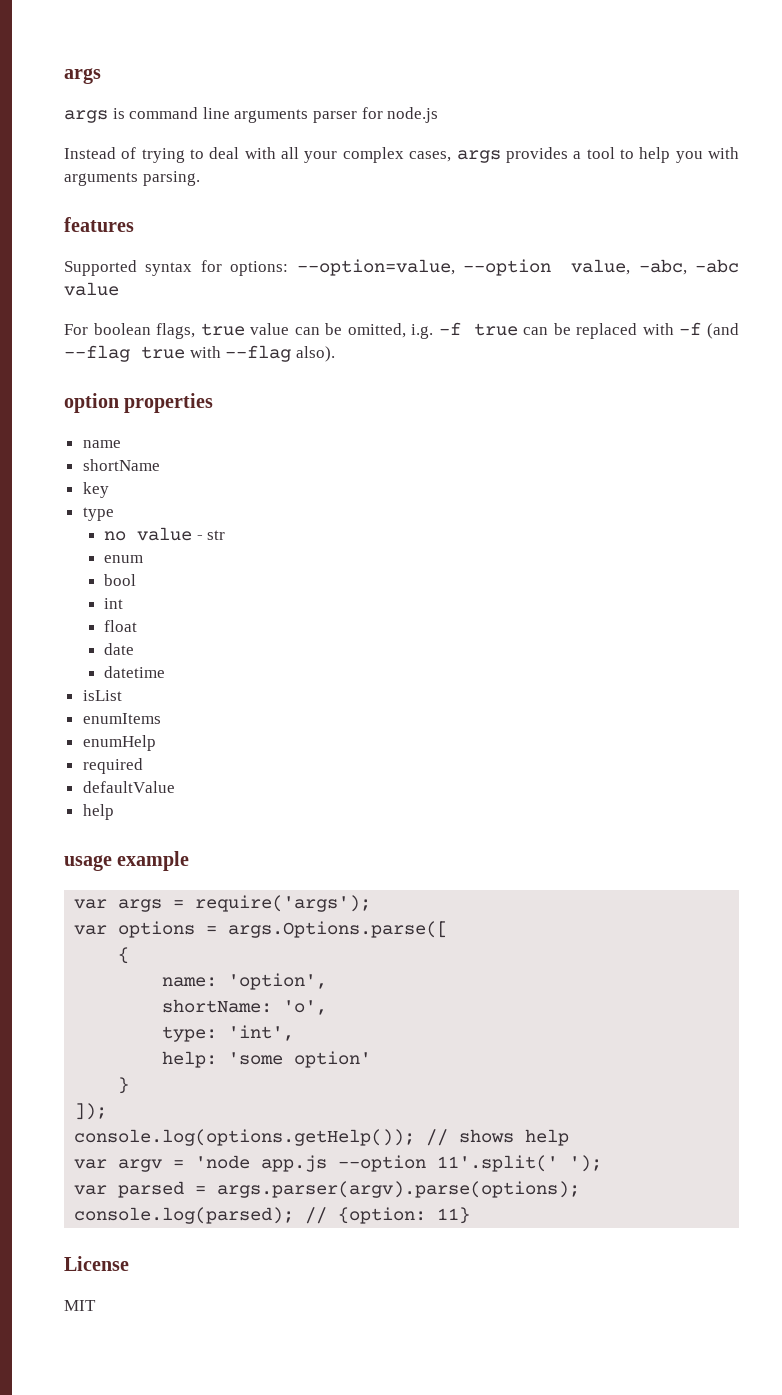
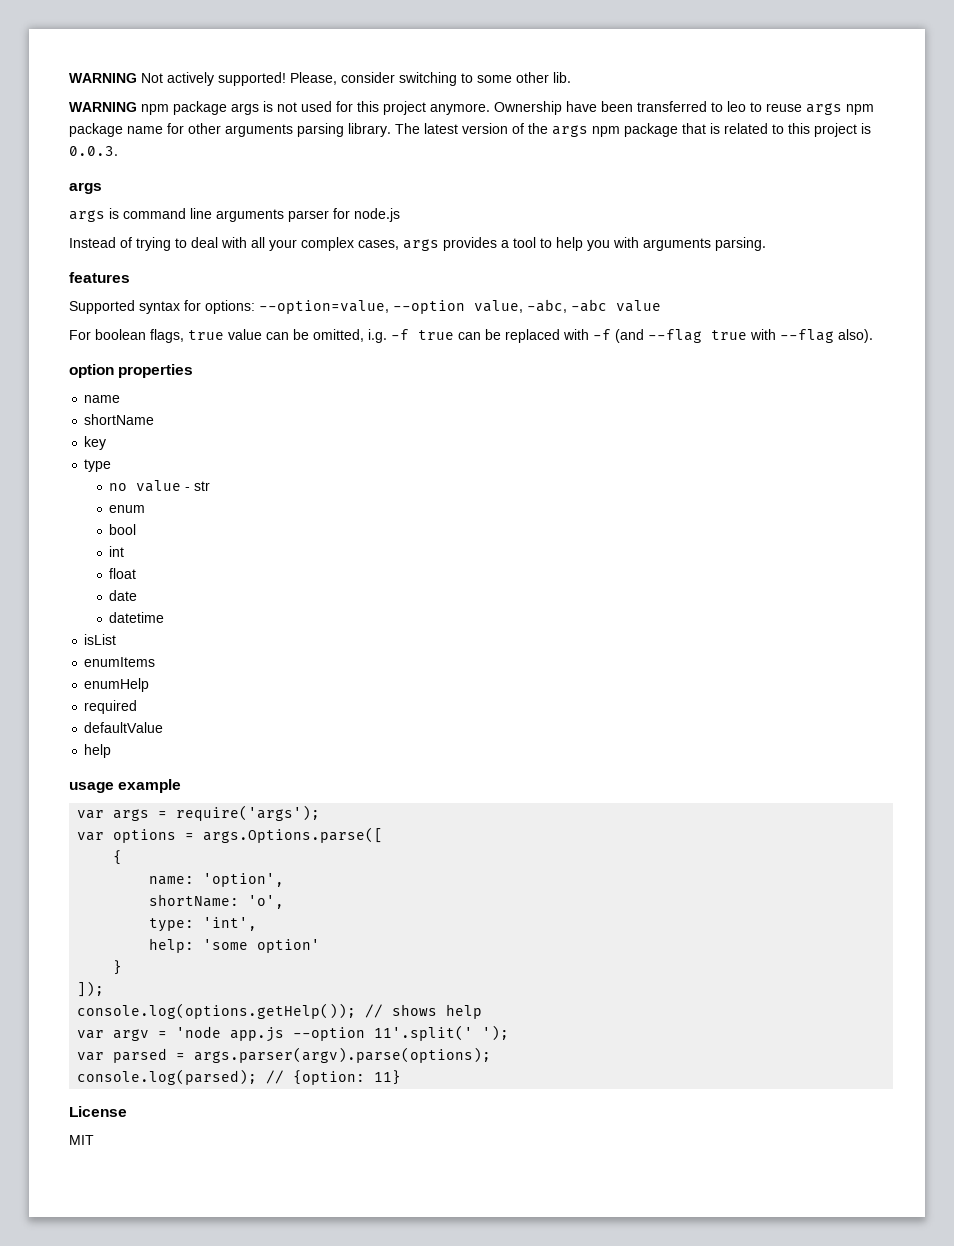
(64, 76) none -> [69,72,571,86] [69,101,874,115] [69,123,871,137] [69,146,118,156] WARNING Not actively supported! Please, consider switching to some other lib. // WARNING npm package args is not used for this project anymore. Ownership have been transferred to leo to reuse args npm package name for other arguments parsing library. The latest version of the args npm package that is related to this project is 0.0.3. //

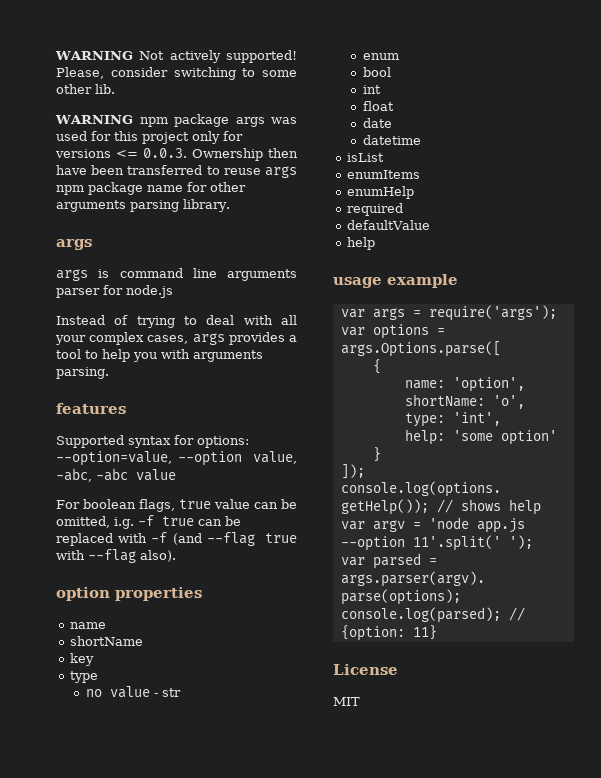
[263,101,297,112] is not -> [271,117,297,124] was
[430,101,562,115] anymore. Ownership -> [192,131,243,144] [55,148,298,161] only for versions <= 0.0.3. Ownership then
[727,101,762,112] leo to -> (220, 170) none
[395,123,871,137] [69,146,118,156] The latest version of the args npm package that is related to this project is 0.0.3. -> (230, 205) none

